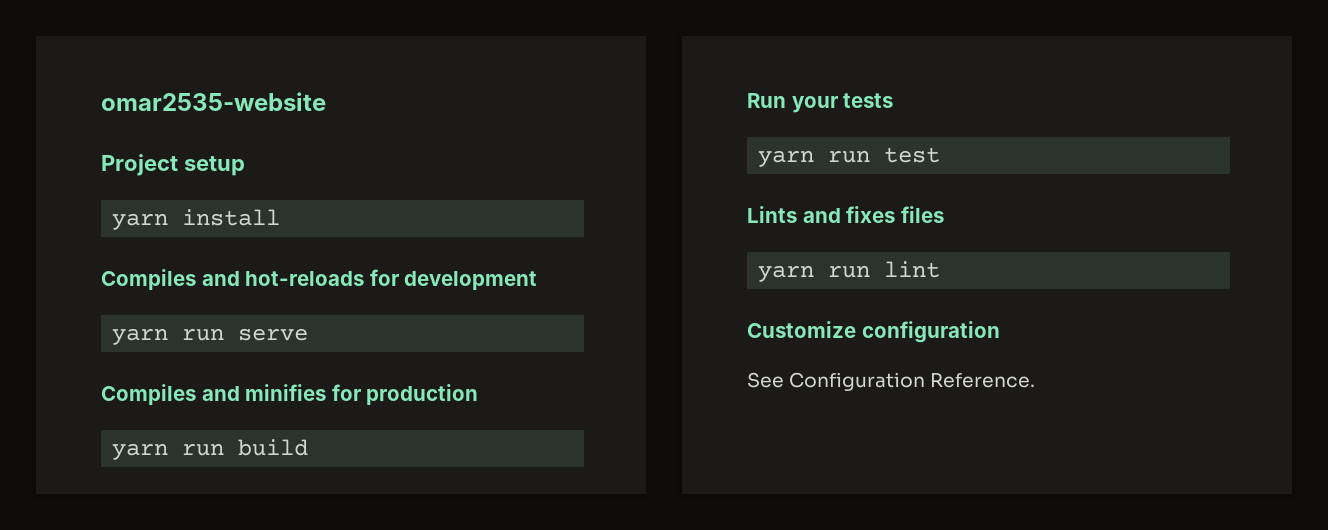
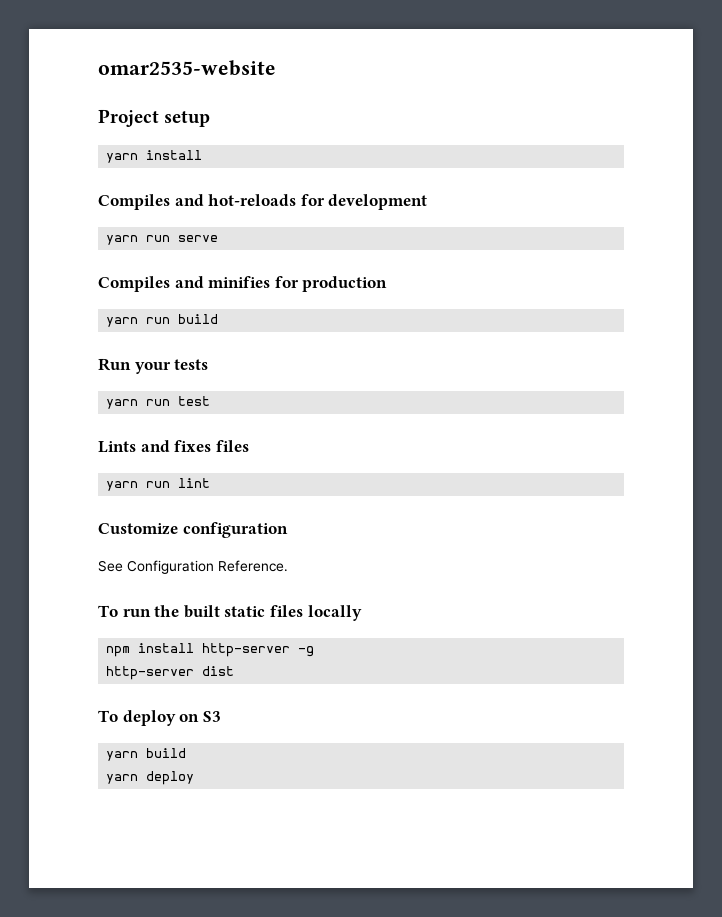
(1036, 380) none -> [98,605,362,621] [106,643,315,657] [106,666,235,680] [98,710,221,726] [106,748,187,761] [106,771,195,785] // To run the built static files locally // npm install http-server -g // http-server dist // To deploy on S3 // yarn build // yarn deploy

